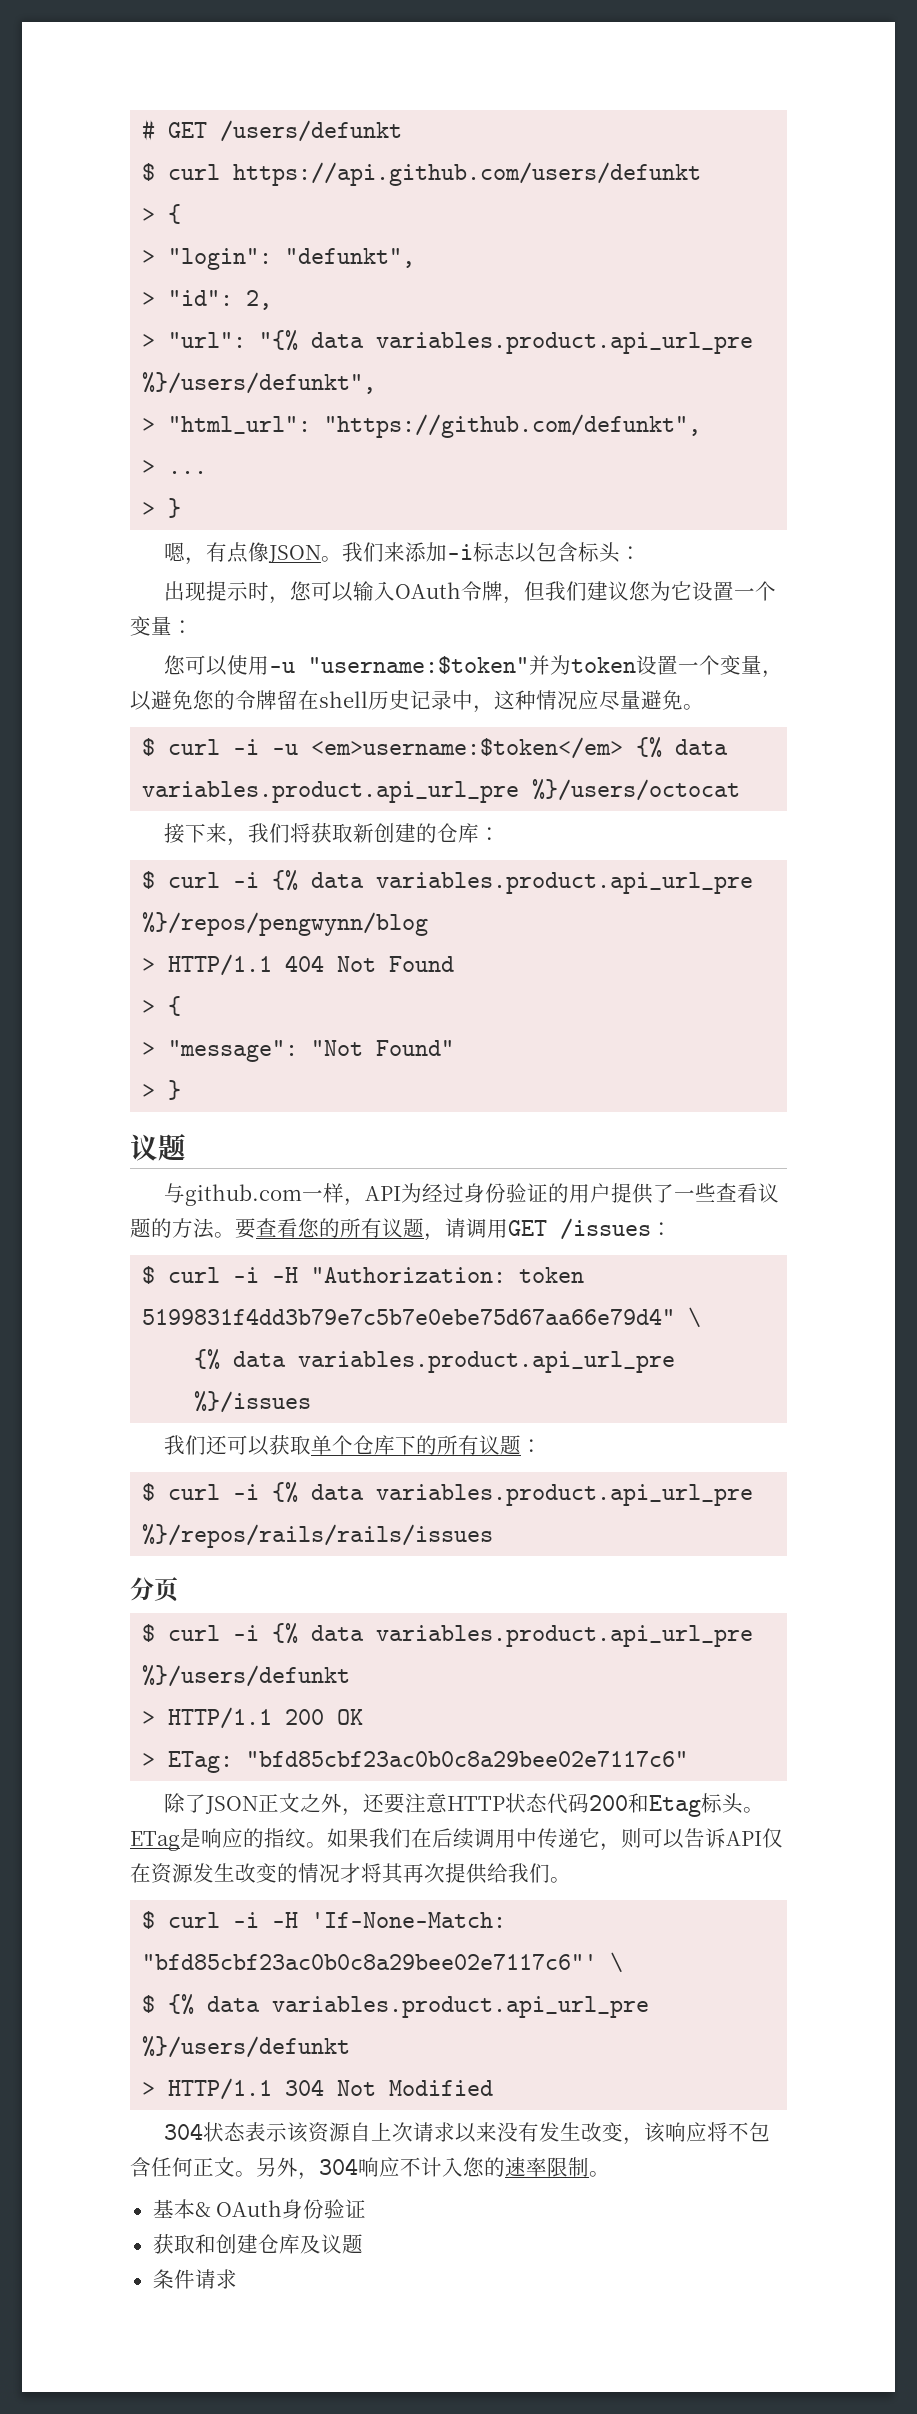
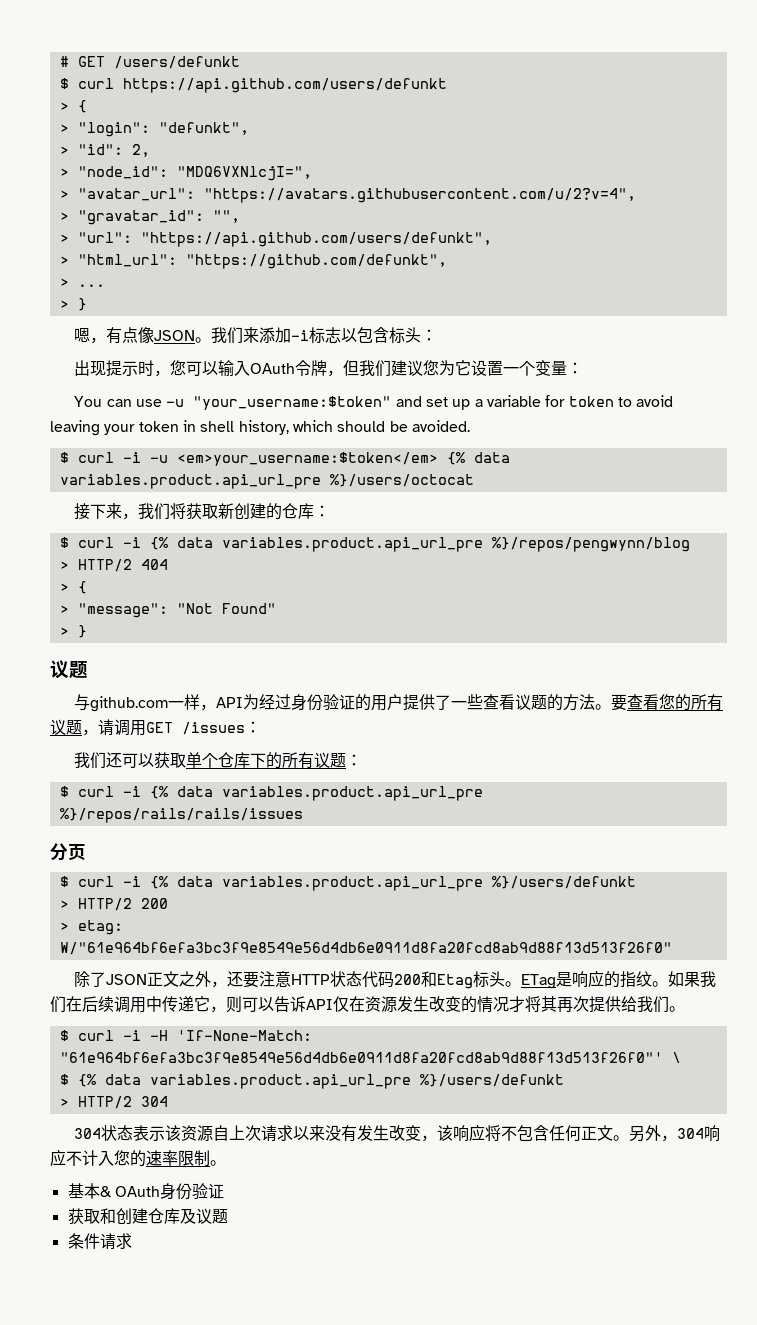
[168,330,754,354] [142,372,377,394] "url": "{% data variables.product.api_url_pre %}/users/defunkt", -> [77,166,312,181] [59,188,636,203] [59,210,240,225] [59,232,492,247] "node_id": "MDQ6VXNlcjI=", // > "avatar_url": "https://avatars.githubusercontent.com/u/2?v=4", // > "gravatar_id": "", // > "url": "https://api.github.com/users/defunkt",
[164,655,784,678] [130,690,704,713] 您可以使用-u "username:$token"并为token设置一个变量，以避免您的令牌留在shell历史记录中，这种情况应尽量避免。 -> [74,395,674,410] [50,420,470,436] You can use -u "your_username:$token" and set up a variable for token to avoid leaving your token in shell history, which should be avoided.
[311,737,624,759] <em>username:$token</em> -> [176,452,438,466] <em>your_username:$token</em>
[168,954,273,976] HTTP/1.1 -> [77,559,132,572] HTTP/2
[337,956,455,972] Not Found -> (168, 564) none
[142,1266,585,1284] [142,1307,702,1328] [194,1349,676,1373] [194,1391,312,1413] // $ curl -i -H "Authorization: token 5199831f4dd3b79e7c5b7e0ebe75d67aa66e79d4" \ // {% data variables.product.api_url_pre %}/issues -> (261, 727) none
[168,1707,364,1729] [142,1751,689,1773] HTTP/1.1 200 OK // > ETag: "bfd85cbf23ac0b0c8a29bee02e7117c6" -> [77,898,168,911] [59,920,123,935] [59,942,672,955] HTTP/2 200 // > etag: W/"61e964bf6efa3bc3f9e8549e56d4db6e0911d8fa20fcd8ab9d88f13d513f26f0"
[142,1954,598,1970] "bfd85cbf23ac0b0c8a29bee02e7117c6"' -> [59,1052,663,1063] "61e964bf6efa3bc3f9e8549e56d4db6e0911d8fa20fcd8ab9d88f13d513f26f0"'
[168,2078,494,2100] HTTP/1.1 304 Not Modified -> [77,1096,168,1109] HTTP/2 304

